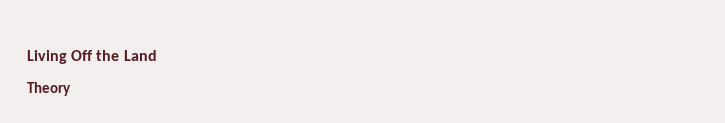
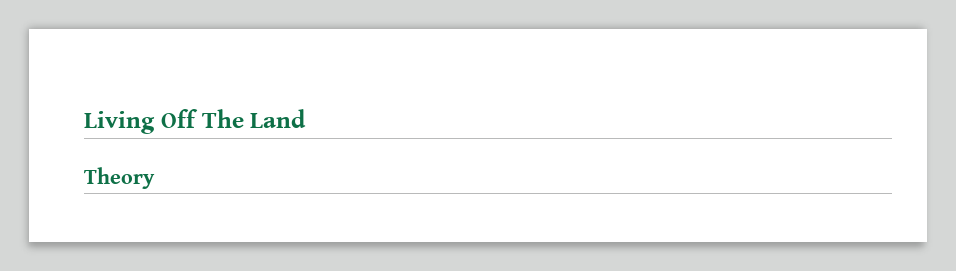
[96,50,120,61] the -> [201,109,244,128] The

